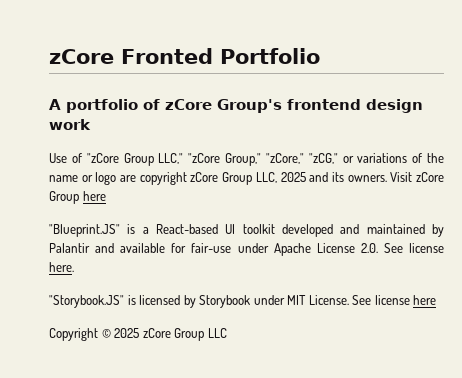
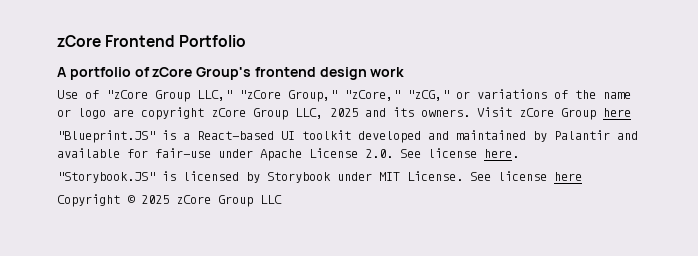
[49,48,213,64] zCore Fronted -> [57,35,176,47] zCore Frontend

